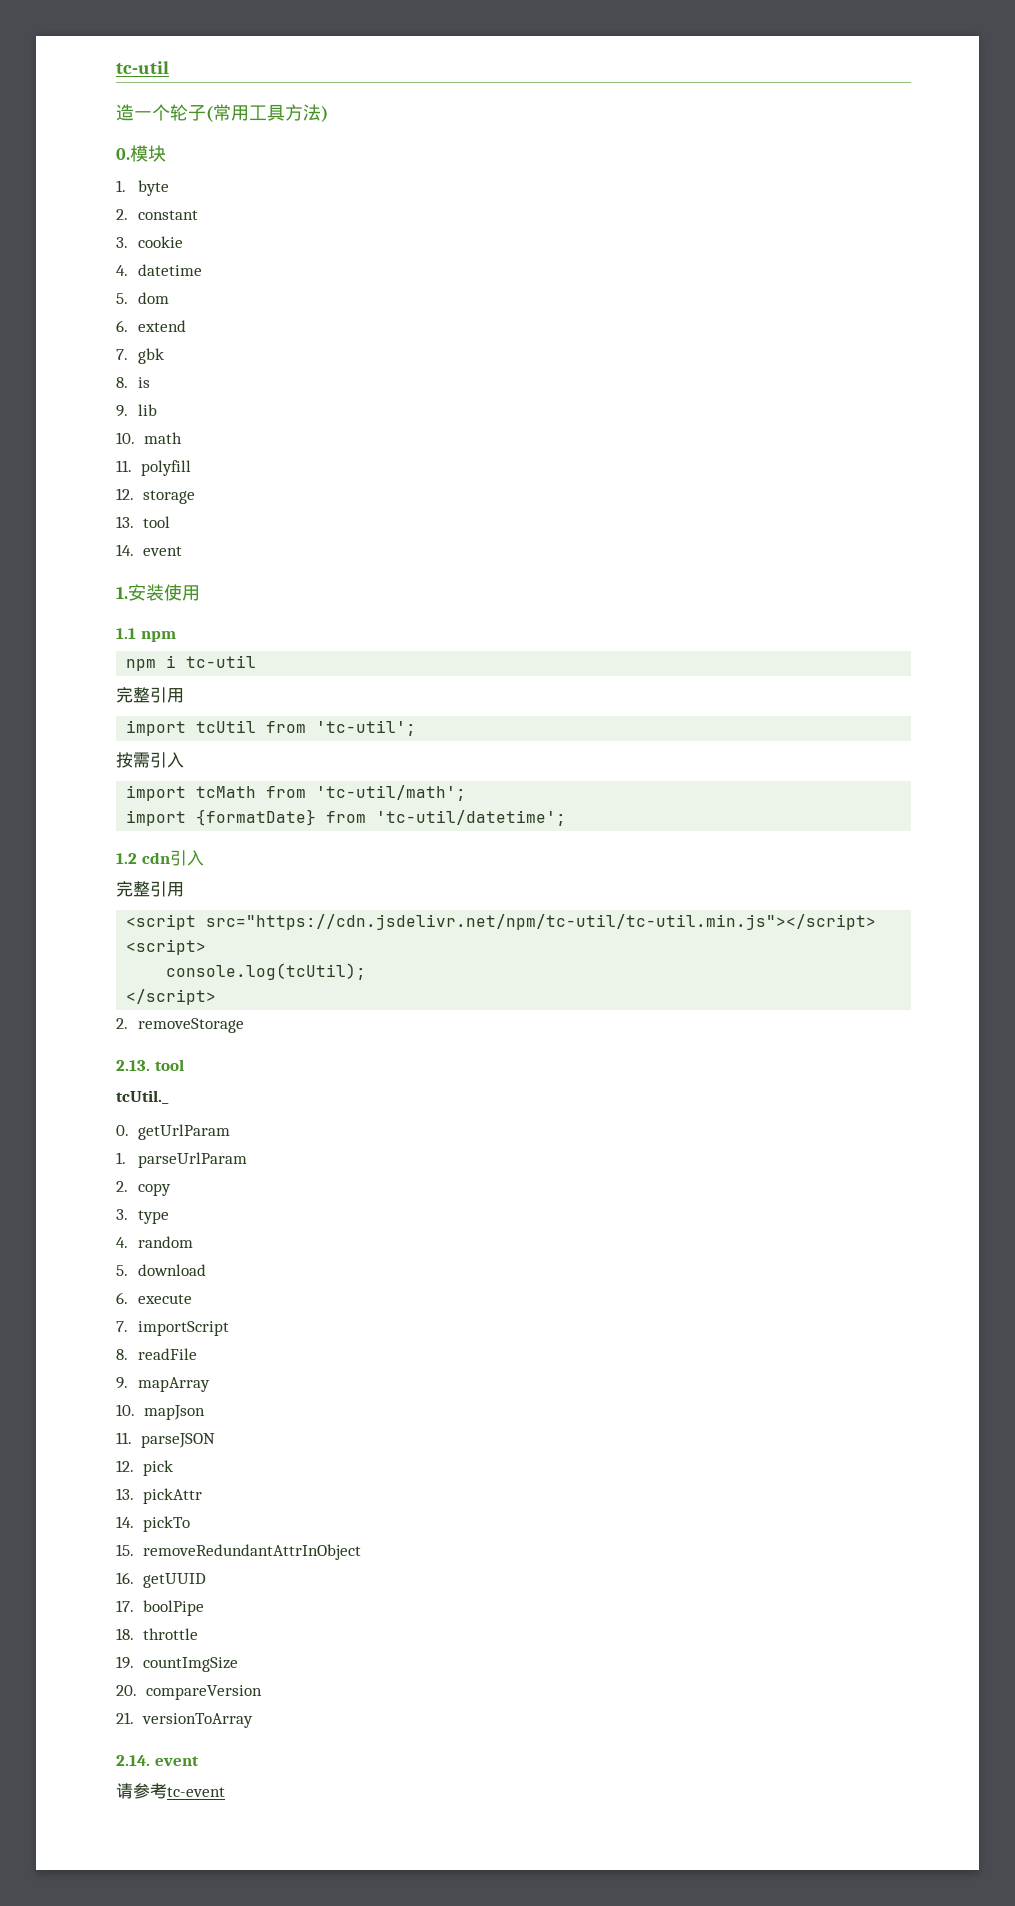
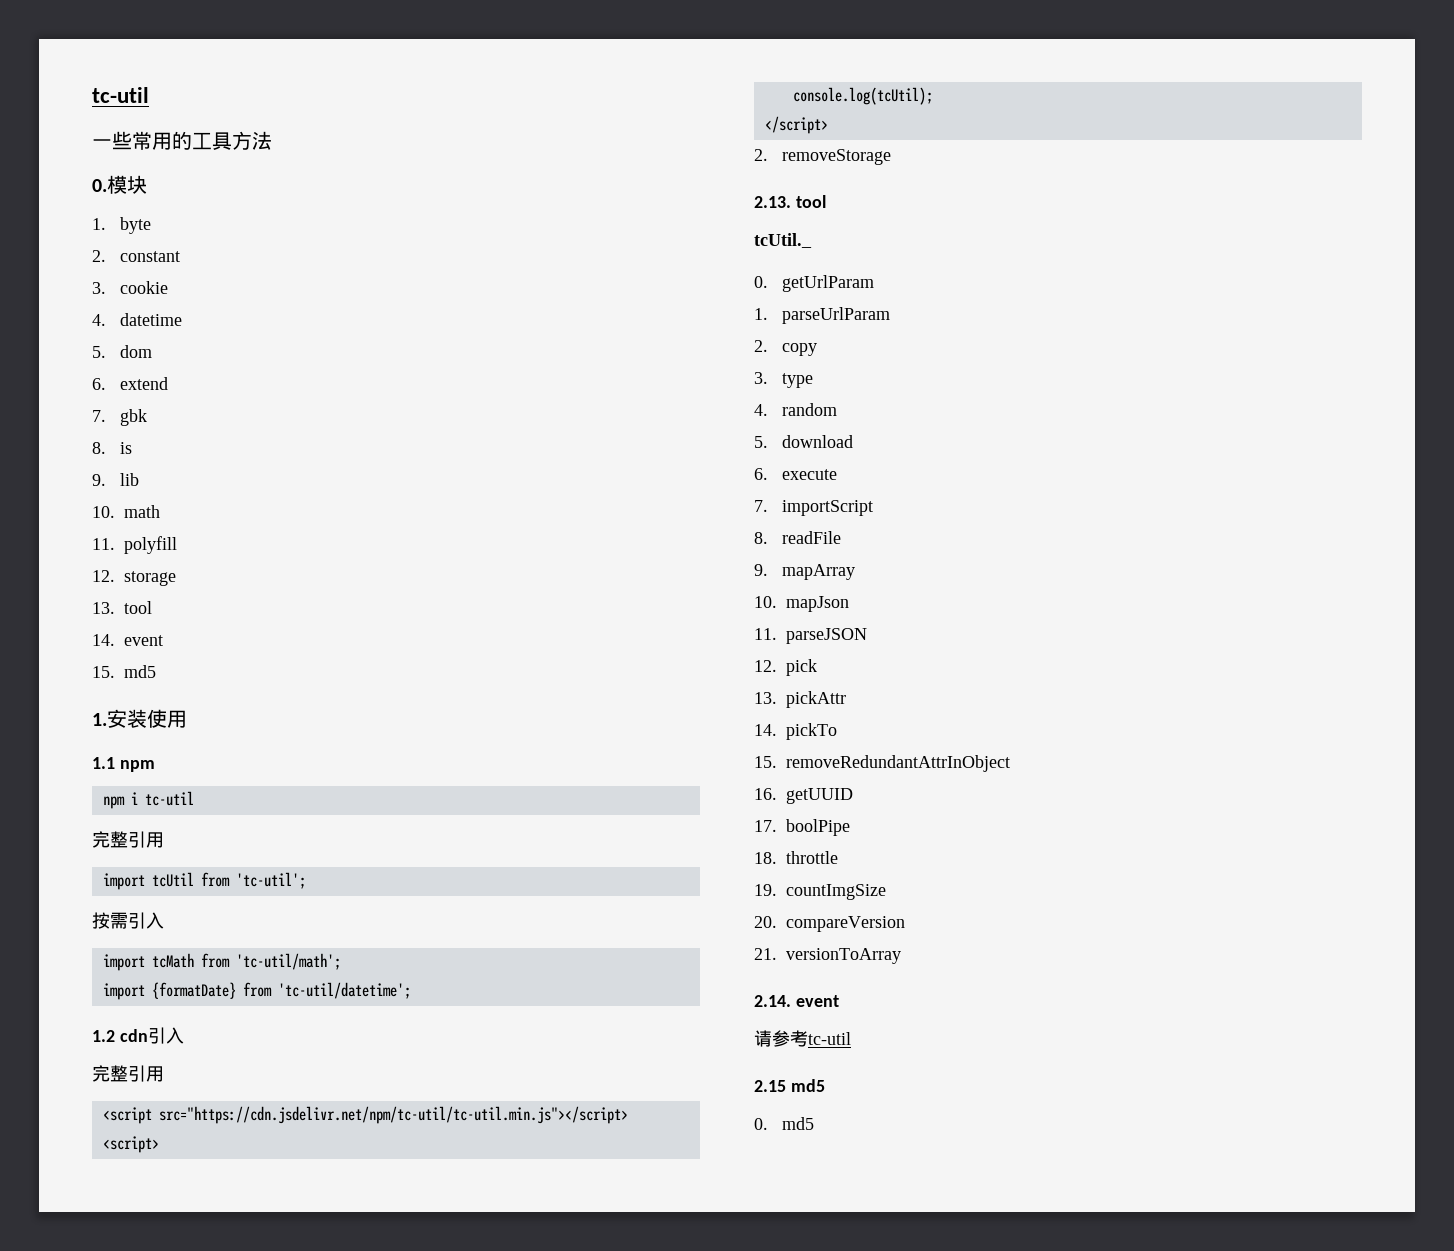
[116,61,169,74] [116,104,249,122] tc-util // 造一个轮子(常用 -> [92,87,149,103] [92,131,192,150] tc-util // 一些常用的
[321,105,328,122] ) -> (272, 140) none
(182, 551) none -> [92,665,156,678] // 15. md5
[167,1787,225,1797] tc-event -> [808,1032,851,1045] [754,1079,825,1092] [754,1117,814,1130] tc-util // 2.15 md5 // 0. md5

